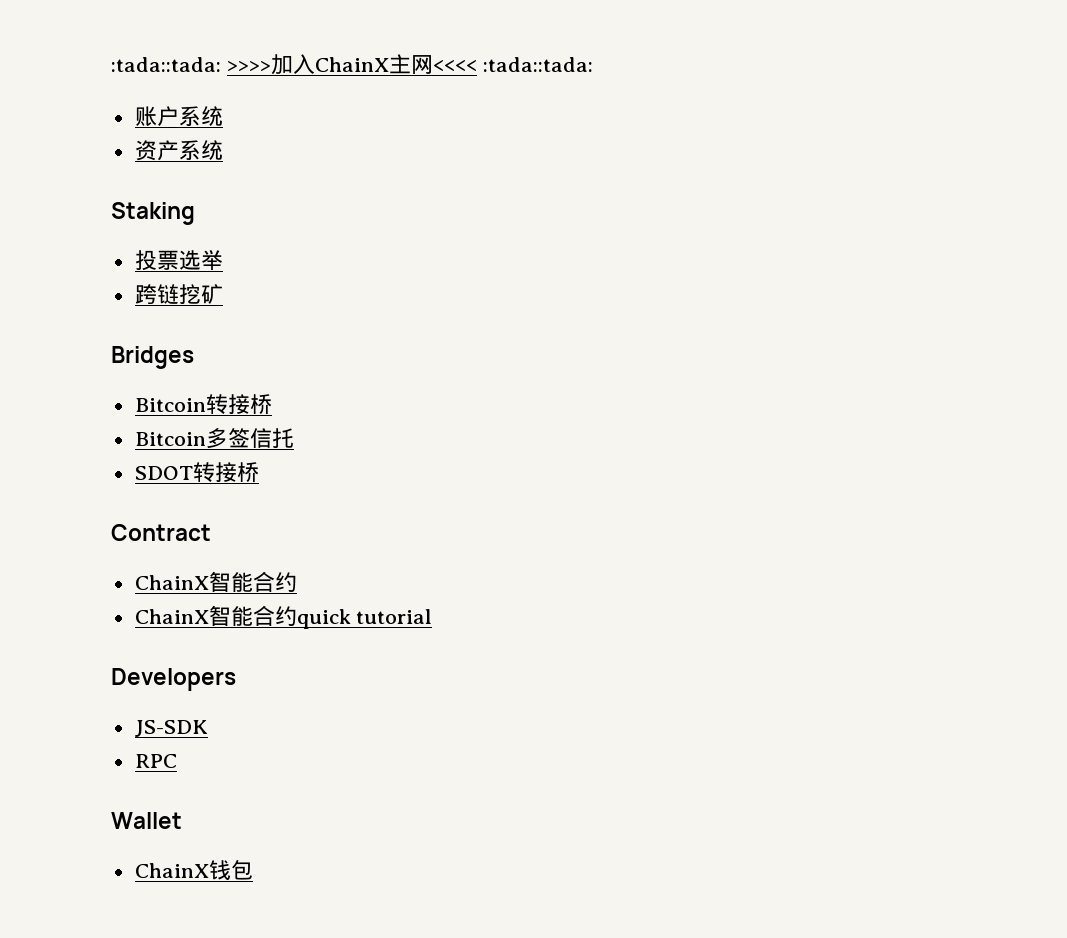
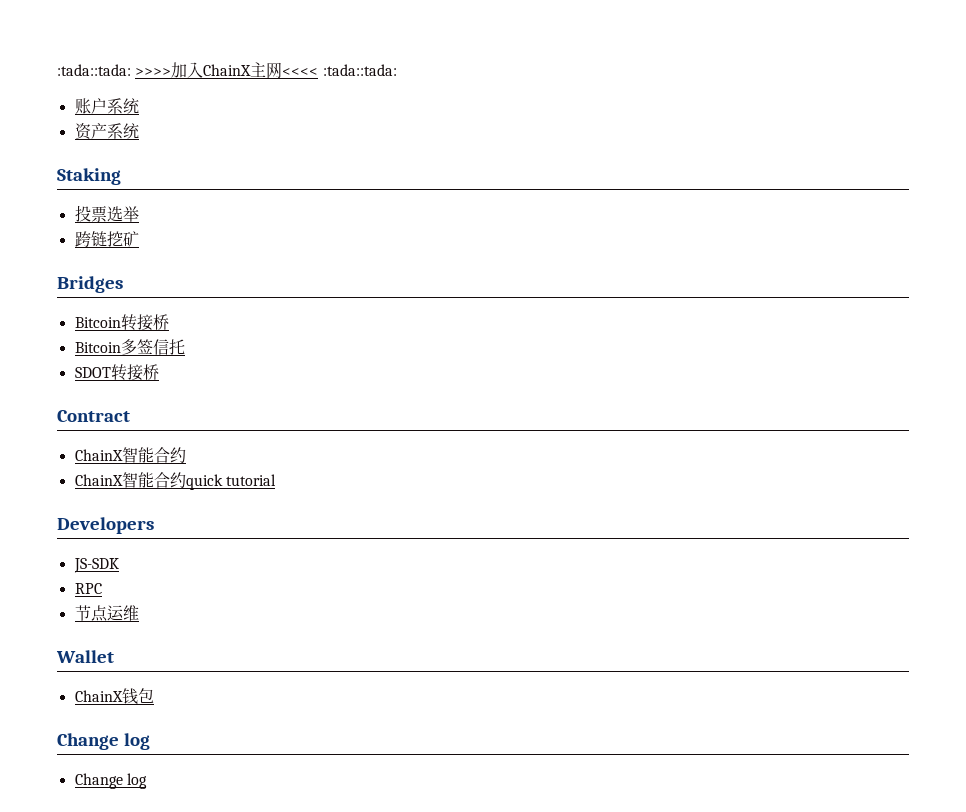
(177, 761) none -> [74,605,139,622] // 节点运维
(253, 870) none -> [57,733,150,750] [74,773,147,789] // Change log // Change log

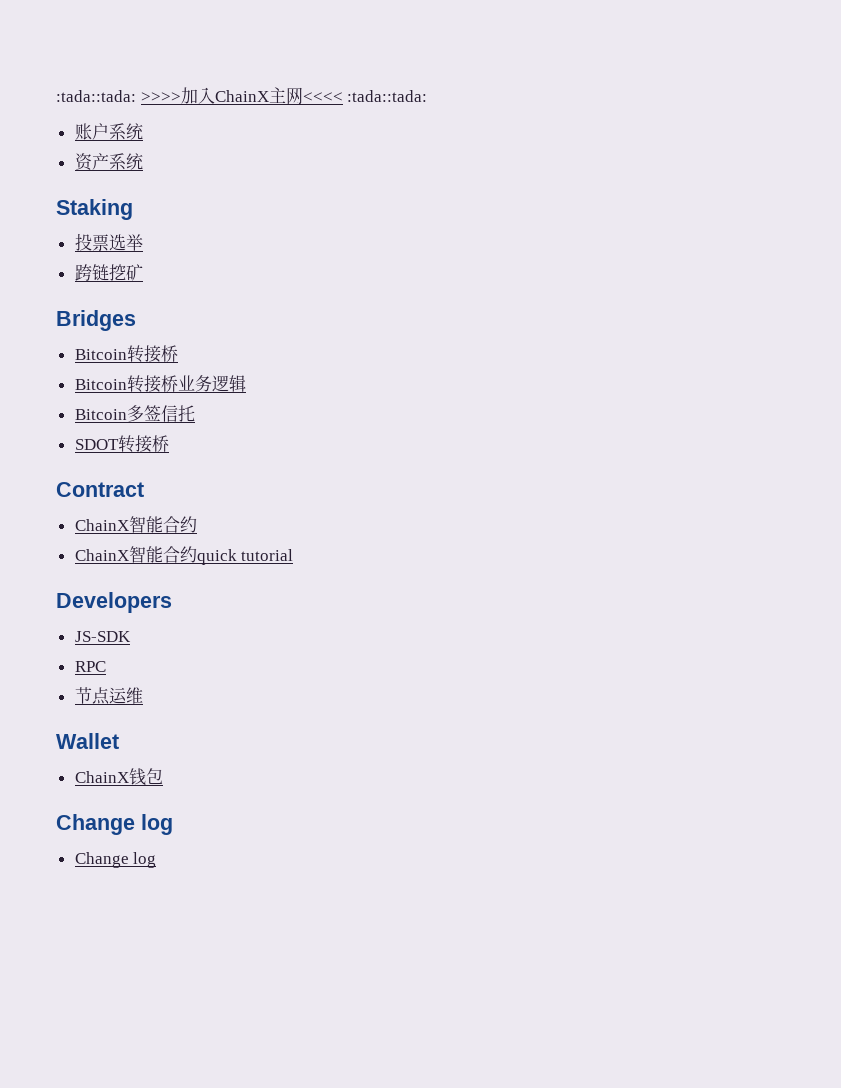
(169, 322) none -> [74,375,246,393] // Bitcoin转接桥业务逻辑

